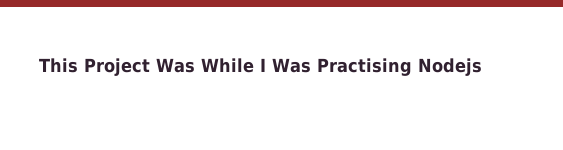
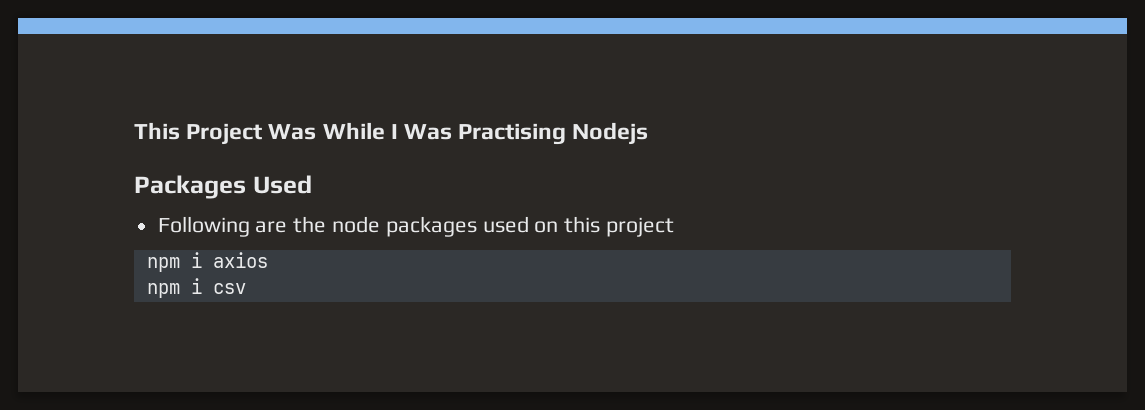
(482, 67) none -> [134,175,312,199] [157,216,675,237] [146,252,268,272] [146,278,246,298] // Packages Used // Following are the node packages used on this project // npm i axios // npm i csv

